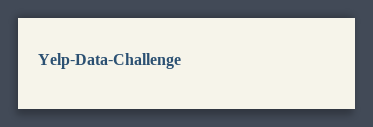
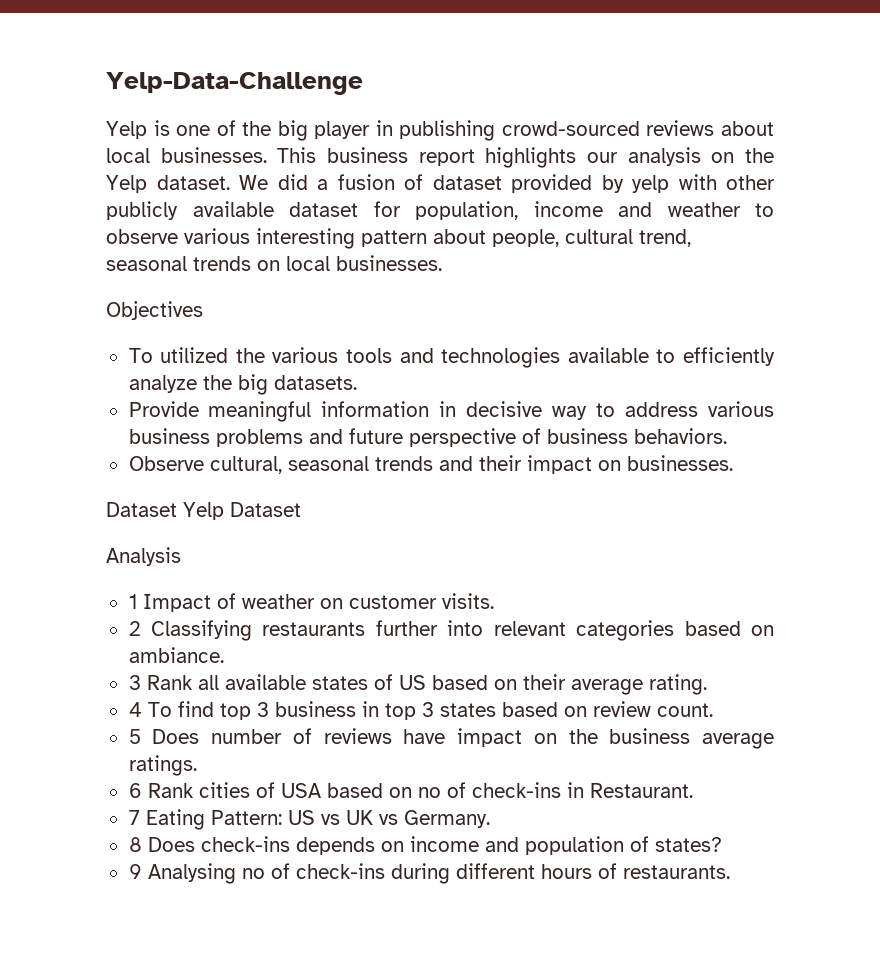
(181, 61) none -> [106,120,774,141] [106,147,774,168] [106,174,775,193] [106,201,774,220] [106,228,691,249] [106,255,442,271] [106,301,203,320] [128,347,776,368] [128,374,357,395] [128,401,774,422] [128,428,727,447] [128,455,733,474] [106,502,301,520] [106,547,181,566] [128,593,494,612] [128,620,774,641] [128,647,224,663] [128,674,707,695] [128,701,713,720] [128,728,775,749] [128,755,197,776] [128,782,693,798] [128,809,490,830] [128,836,722,855] [128,863,730,884] // Yelp is one of the big player in publishing crowd-sourced reviews about local businesses. This business report highlights our analysis on the Yelp dataset. We did a fusion of dataset provided by yelp with other publicly available dataset for population, income and weather to observe various interesting pattern about people, cultural trend, seasonal trends on local businesses. // Objectives // To utilized the various tools and technologies available to efficiently analyze the big datasets. // Provide meaningful information in decisive way to address various business problems and future perspective of business behaviors. // Observe cultural, seasonal trends and their impact on businesses. // Dataset Yelp Dataset // Analysis // 1 Impact of weather on customer visits. // 2 Classifying restaurants further into relevant categories based on ambiance. // 3 Rank all available states of US based on their average rating. // 4 To find top 3 business in top 3 states based on review count. // 5 Does number of reviews have impact on the business average ratings. // 6 Rank cities of USA based on no of check-ins in Restaurant. // 7 Eating Pattern: US vs UK vs Germany. // 8 Does check-ins depends on income and population of states? // 9 Analysing no of check-ins during different hours of restaurants.

